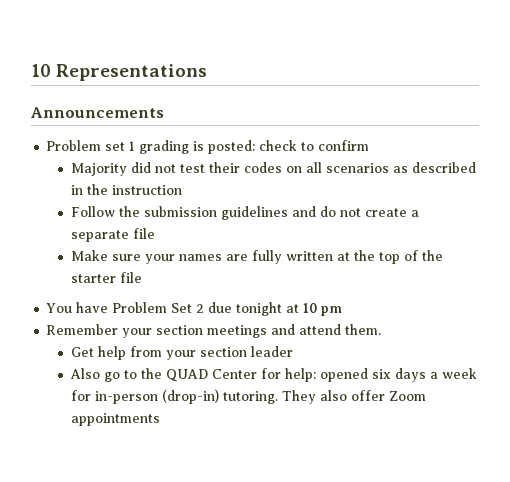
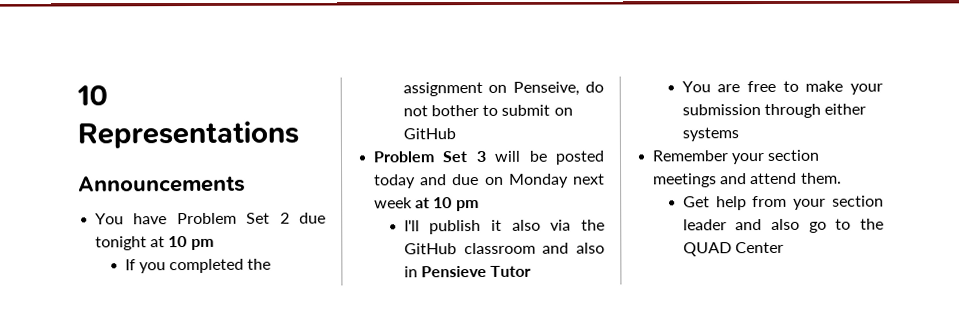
[46,140,370,154] [70,162,476,176] [70,184,182,195] [70,206,419,220] [70,228,155,242] [70,250,443,264] [70,272,142,283] // Problem set 1 grading is posted: check to confirm // Majority did not test their codes on all scenarios as described in the instruction // Follow the submission guidelines and do not create a separate file // Make sure your names are fully written at the top of the starter file -> (246, 184) none
(343, 311) none -> [124,258,272,274] [402,81,604,97] [402,104,573,117] [402,128,456,140] [373,150,605,165] [374,173,605,189] [374,197,479,212] [403,219,605,235] [403,242,605,255] [403,265,532,278] [681,80,883,95] [681,103,867,119] [681,127,739,142] // If you completed the assignment on Penseive, do not bother to submit on GitHub // Problem Set 3 will be posted today and due on Monday next week at 10 pm // I'll publish it also via the GitHub classroom and also in Pensieve Tutor // You are free to make your submission through either systems
[69,368,100,379] // Also -> [735,218,801,231] and also
[260,368,477,382] [70,389,426,404] [70,413,160,426] for help: opened six days a week for in-person (drop-in) tutoring. They also offer Zoom appointments -> (784, 247) none

